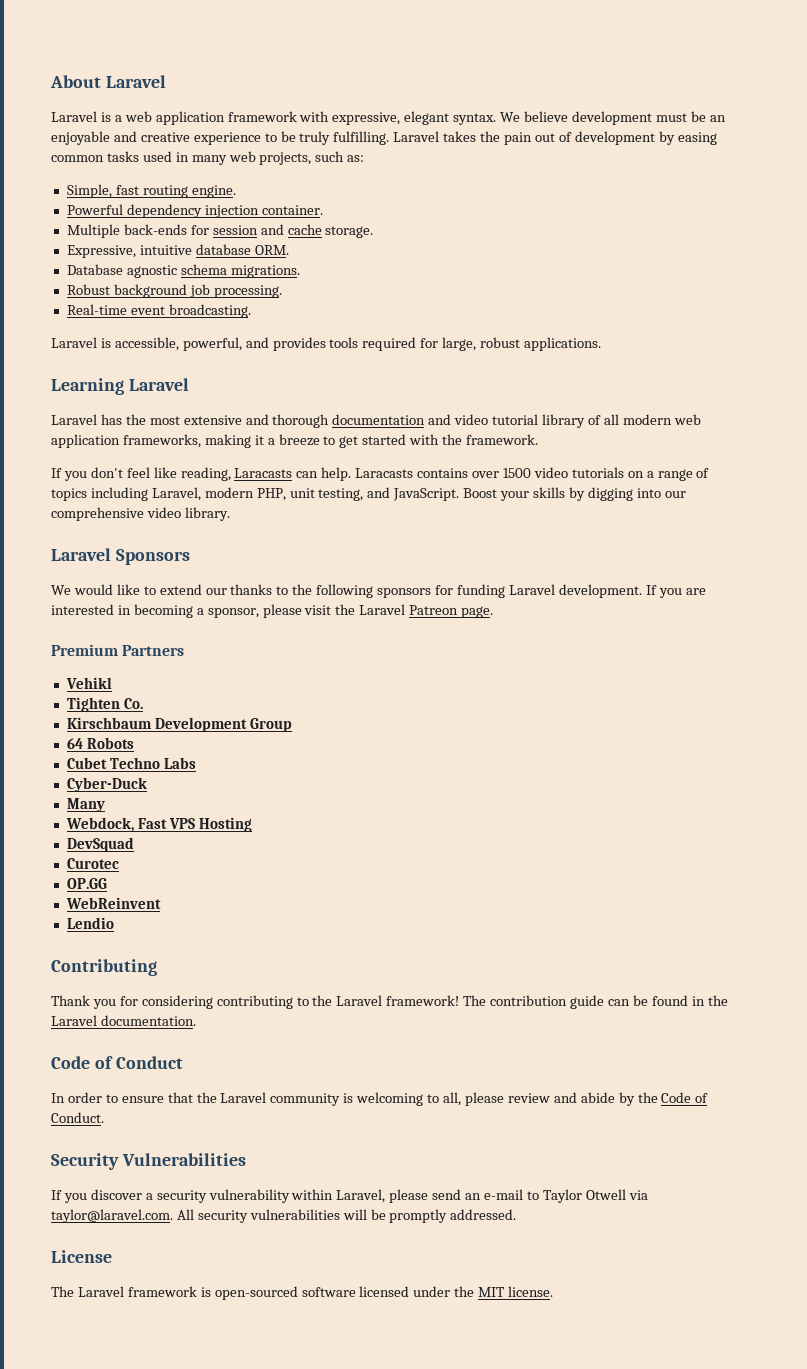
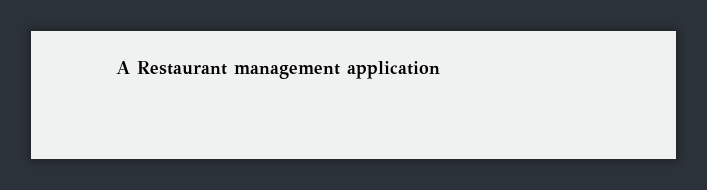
[50,75,166,88] [51,111,726,125] [51,131,717,145] [51,151,365,165] [66,184,236,198] [66,204,323,218] [66,224,374,238] [66,244,289,258] [66,264,300,278] [66,284,282,298] [66,304,251,318] [51,337,602,351] [51,378,189,395] [51,414,701,428] [51,434,539,448] [51,467,710,481] [51,487,686,501] [51,507,230,521] [51,548,190,565] [51,584,706,598] [51,604,494,618] [51,644,185,656] [65,677,112,689] [66,697,143,712] [66,717,292,732] [66,737,134,749] [66,757,196,769] [66,777,147,792] [66,798,105,812] [65,817,252,832] [66,837,134,852] [66,858,119,869] [66,878,107,889] [65,897,161,909] [66,917,114,929] [51,959,157,976] [51,995,728,1009] [51,1015,196,1026] [51,1056,183,1069] [51,1092,709,1106] [51,1112,104,1123] [51,1153,246,1170] [51,1189,648,1203] [51,1209,517,1223] [51,1250,112,1263] [51,1286,554,1300] About Laravel // Laravel is a web application framework with expressive, elegant syntax. We believe development must be an enjoyable and creative experience to be truly fulfilling. Laravel takes the pain out of development by easing common tasks used in many web projects, such as: // Simple, fast routing engine. // Powerful dependency injection container. // Multiple back-ends for session and cache storage. // Expressive, intuitive database ORM. // Database agnostic schema migrations. // Robust background job processing. // Real-time event broadcasting. // Laravel is accessible, powerful, and provides tools required for large, robust applications. // Learning Laravel // Laravel has the most extensive and thorough documentation and video tutorial library of all modern web application frameworks, making it a breeze to get started with the framework. // If you don't feel like reading, Laracasts can help. Laracasts contains over 1500 video tutorials on a range of topics including Laravel, modern PHP, unit testing, and JavaScript. Boost your skills by digging into our comprehensive video library. // Laravel Sponsors // We would like to extend our thanks to the following sponsors for funding Laravel development. If you are interested in becoming a sponsor, please visit the Laravel Patreon page. // Premium Partners // Vehikl // Tighten Co. // Kirschbaum Development Group // 64 Robots // Cubet Techno Labs // Cyber-Duck // Many // Webdock, Fast VPS Hosting // DevSquad // Curotec // OP.GG // WebReinvent // Lendio // Contributing // Thank you for considering contributing to the Laravel framework! The contribution guide can be found in the Laravel documentation. // Code of Conduct // In order to ensure that the Laravel community is welcoming to all, please review and abide by the Code of Conduct. // Security Vulnerabilities // If you discover a security vulnerability within Laravel, please send an e-mail to Taylor Otwell via taylor@laravel.com. All security vulnerabilities will be promptly addressed. // License // The Laravel framework is open-sourced software licensed under the MIT license. -> [116,61,440,79] A Restaurant management application

